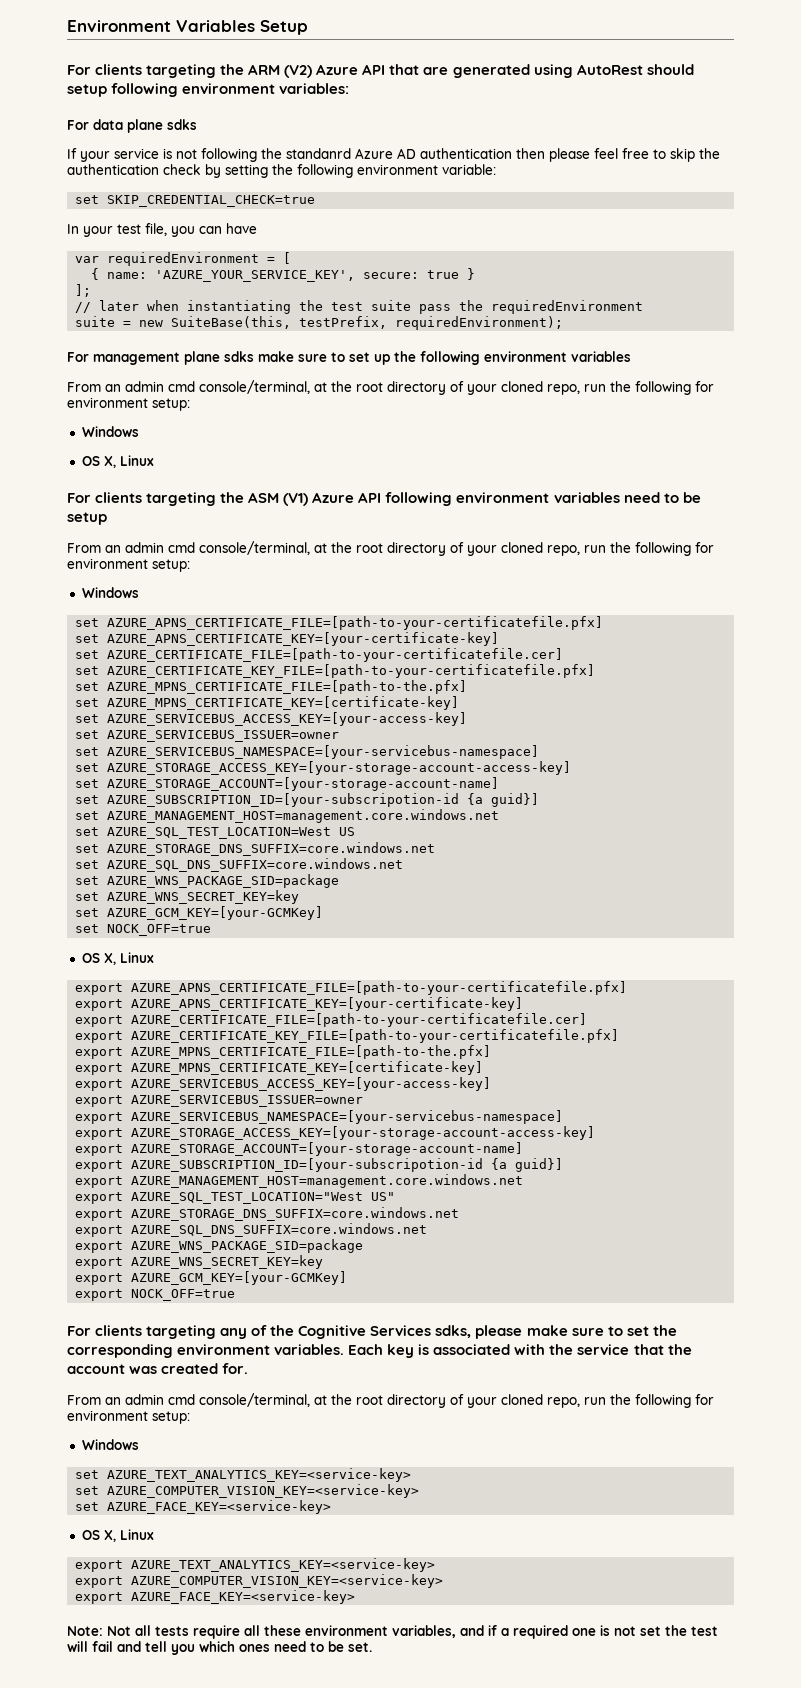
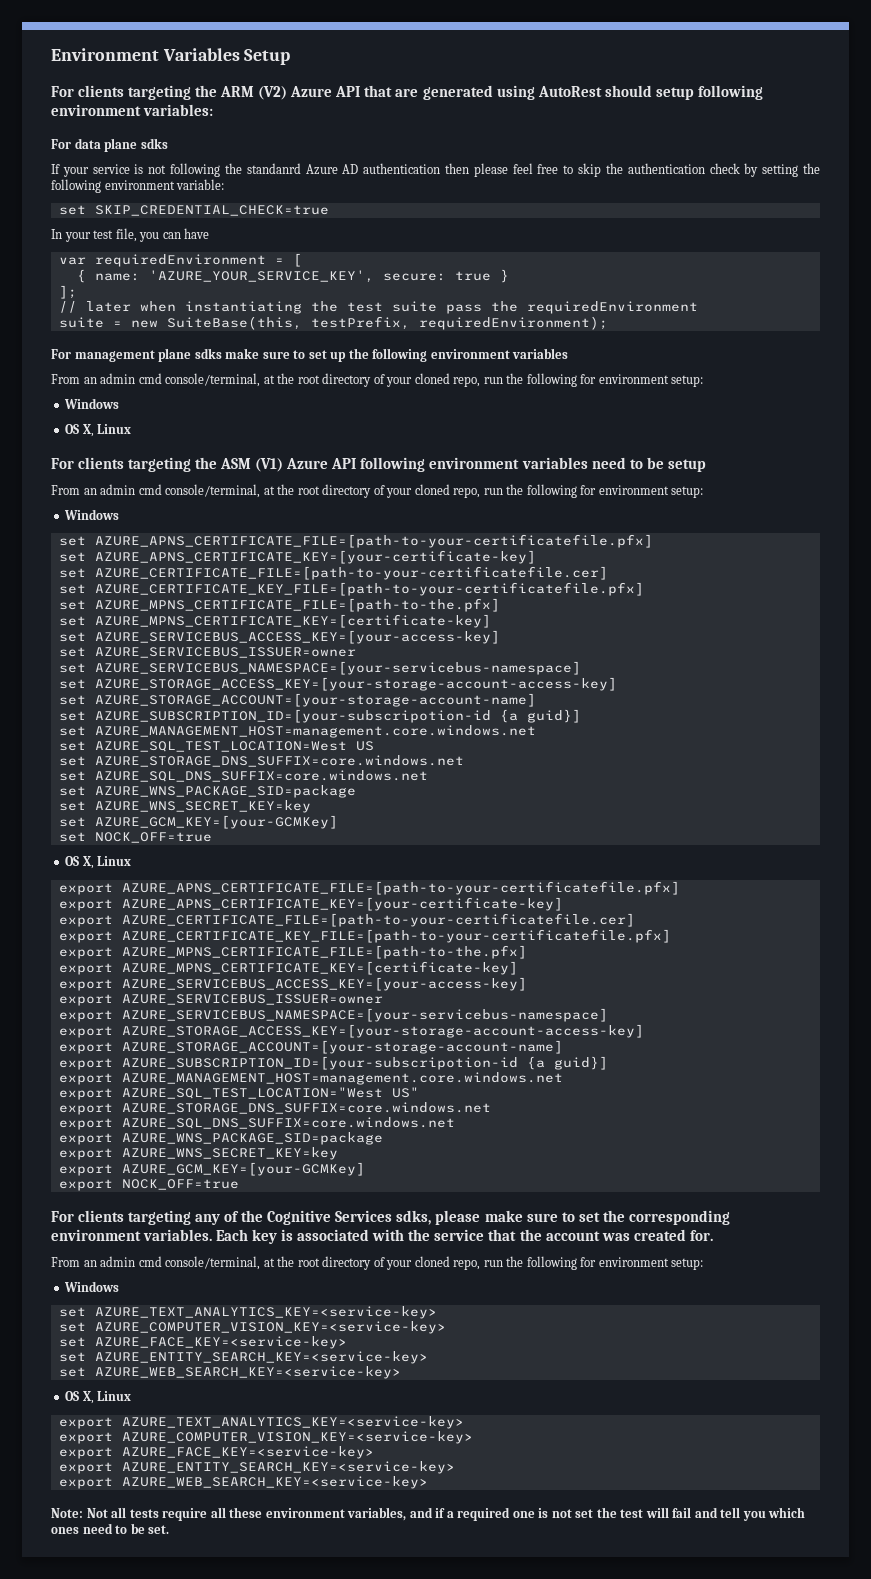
(332, 1507) none -> [58,1351,428,1364] [58,1366,401,1379] // set AZURE_ENTITY_SEARCH_KEY=<service-key> // set AZURE_WEB_SEARCH_KEY=<service-key>
(356, 1597) none -> [58,1461,455,1474] [58,1476,428,1489] // export AZURE_ENTITY_SEARCH_KEY=<service-key> // export AZURE_WEB_SEARCH_KEY=<service-key>

